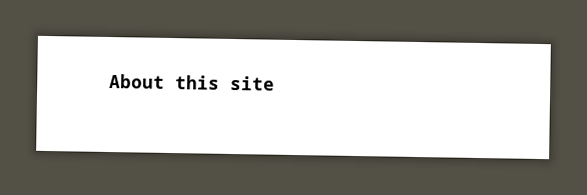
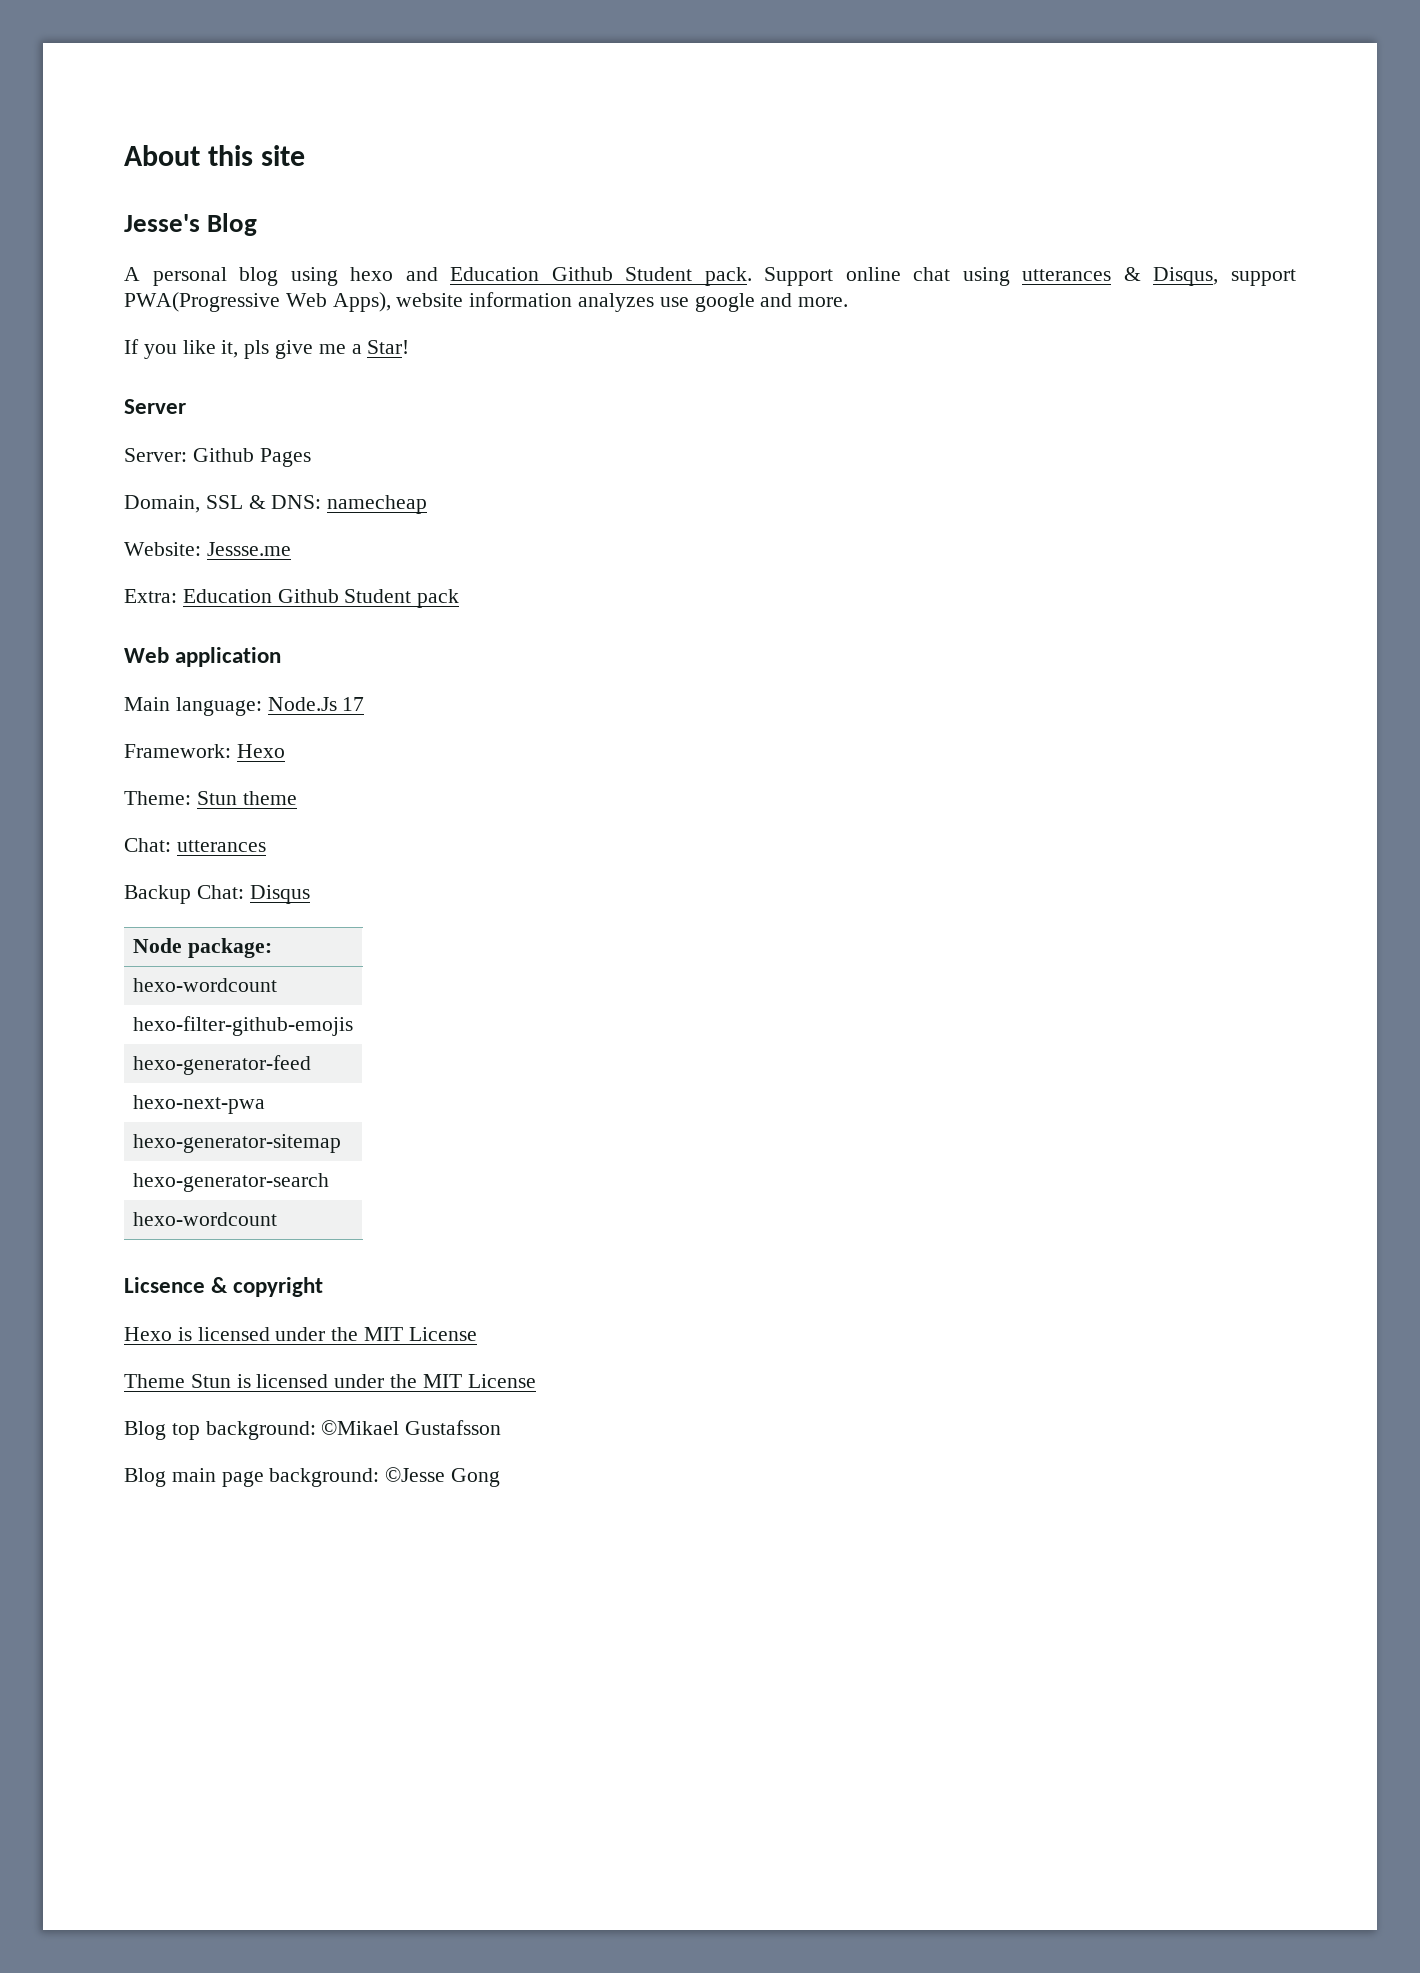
(275, 83) none -> [124,213,258,236] [124,267,1296,286] [124,292,849,312] [124,339,410,359] [124,399,186,414] [124,448,311,467] [124,495,428,514] [124,542,291,556] [124,589,460,608] [124,647,282,667] [124,697,365,716] [124,744,285,758] [124,791,297,805] [124,838,266,852] [124,885,310,904] [132,938,272,958] [132,978,277,992] [132,1016,353,1036] [132,1055,311,1075] [132,1095,265,1114] [132,1134,341,1153] [132,1173,329,1192] [132,1212,277,1226] [124,1277,324,1297] [124,1327,477,1341] [124,1374,536,1388] [124,1420,502,1440] [124,1467,501,1487] // Jesse's Blog // A personal blog using hexo and Education Github Student pack. Support online chat using utterances & Disqus, support PWA(Progressive Web Apps), website information analyzes use google and more. // If you like it, pls give me a Star! // Server // Server: Github Pages // Domain, SSL & DNS: namecheap // Website: Jessse.me // Extra: Education Github Student pack // Web application // Main language: Node.Js 17 // Framework: Hexo // Theme: Stun theme // Chat: utterances // Backup Chat: Disqus // Node package: // hexo-wordcount // hexo-filter-github-emojis // hexo-generator-feed // hexo-next-pwa // hexo-generator-sitemap // hexo-generator-search // hexo-wordcount // Licsence & copyright // Hexo is licensed under the MIT License // Theme Stun is licensed under the MIT License // Blog top background: ©Mikael Gustafsson // Blog main page background: ©Jesse Gong

